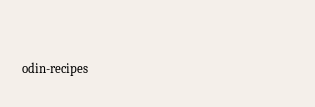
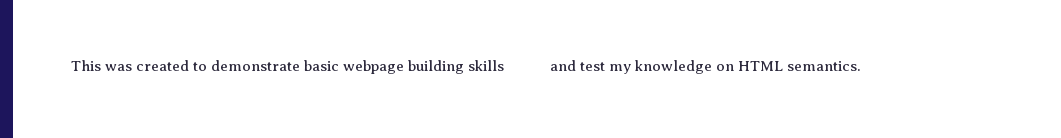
[22,62,88,76] odin-recipes -> [71,60,862,74] This was created to demonstrate basic webpage building skills and test my knowledge on HTML semantics.

